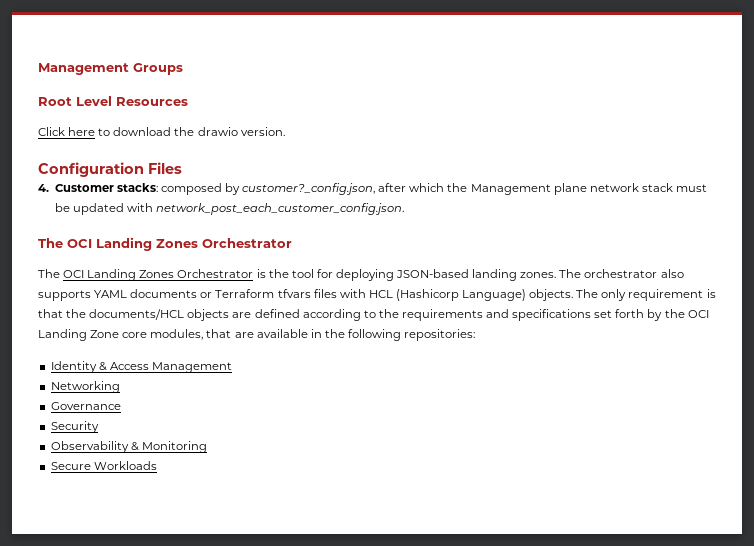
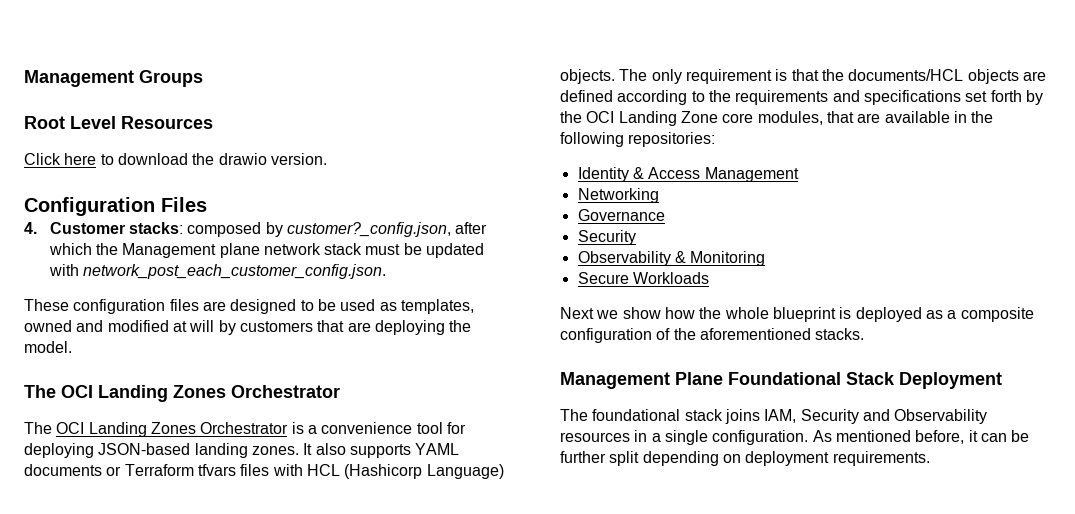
(405, 209) none -> [24,299,474,314] [24,320,472,335] [24,341,72,353] // These configuration files are designed to be used as templates, owned and modified at will by customers that are deploying the model.
[268,269,289,278] the -> [307,422,413,434] a convenience
[559,269,658,278] The orchestrator -> [303,443,313,455] It
(157, 465) none -> [560,307,1034,322] [560,328,865,343] [560,372,1002,389] [560,409,988,424] [560,430,1030,445] [560,451,930,466] // Next we show how the whole blueprint is deployed as a composite configuration of the aforementioned stacks. // Management Plane Foundational Stack Deployment // The foundational stack joins IAM, Security and Observability resources in a single configuration. As mentioned before, it can be further split depending on deployment requirements.

